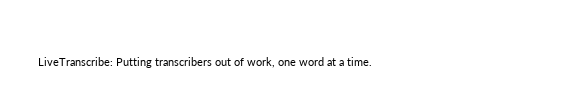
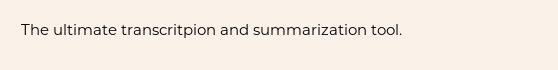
[38,57,372,68] LiveTranscribe: Putting transcribers out of work, one word at a time. -> [21,24,403,38] The ultimate transcritpion and summarization tool.

